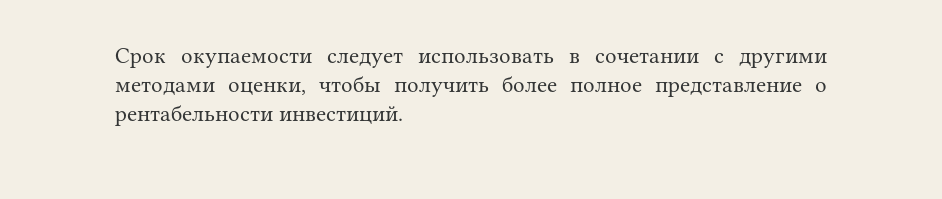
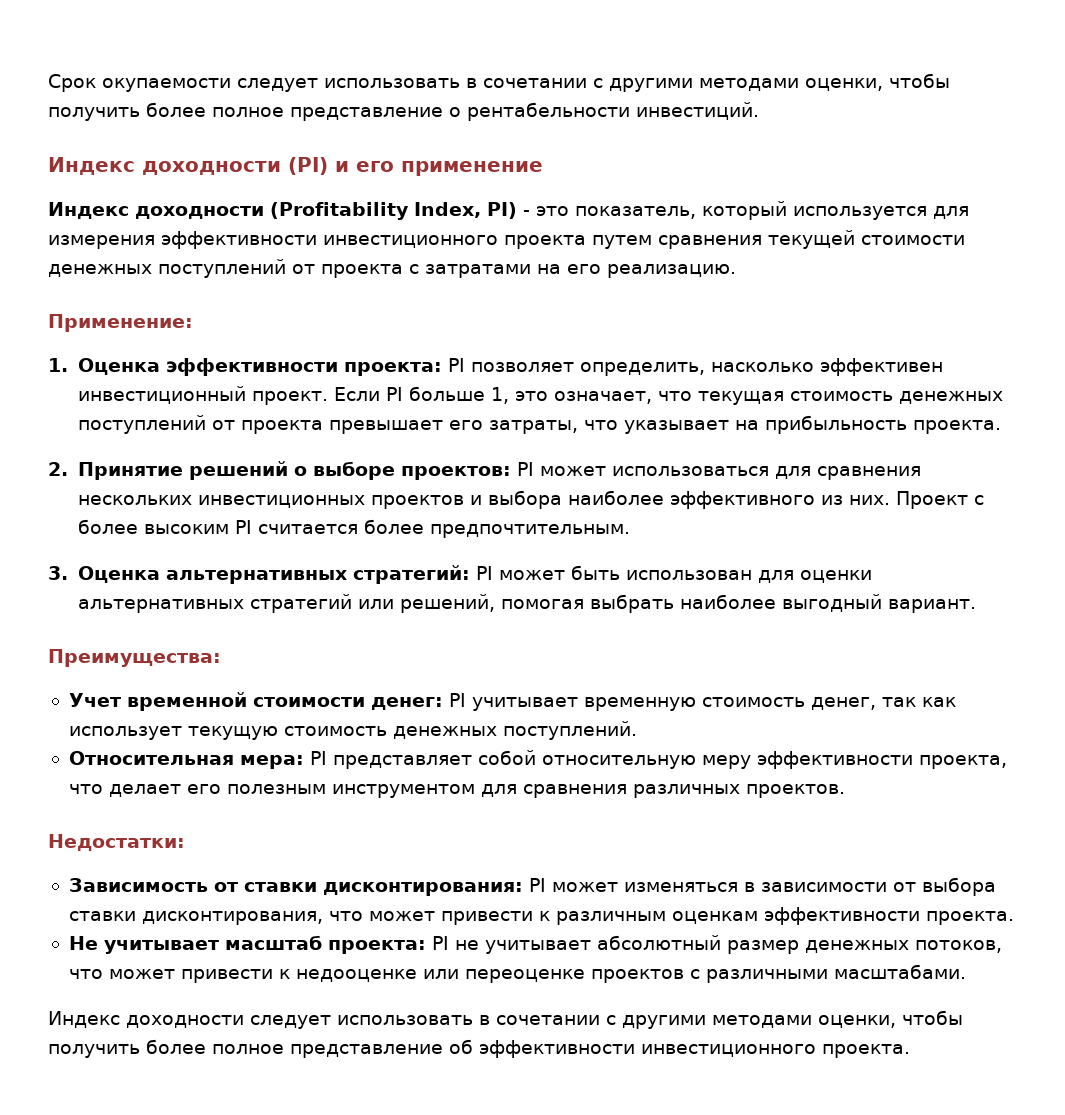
(404, 115) none -> [48,157,543,176] [48,201,969,220] [48,230,965,249] [48,259,736,278] [48,314,193,332] [48,358,943,376] [77,386,1003,405] [77,415,1001,434] [48,461,921,480] [77,490,984,509] [77,519,630,538] [48,565,872,584] [77,594,976,613] [48,649,221,667] [68,692,956,711] [68,721,637,740] [68,750,1007,769] [68,784,845,798] [48,834,185,851] [68,877,996,896] [68,907,1014,925] [68,935,1002,954] [68,964,966,983] [48,1010,963,1029] [48,1039,910,1058] // Индекс доходности (PI) и его применение // Индекс доходности (Profitability Index, PI) - это показатель, который используется для измерения эффективности инвестиционного проекта путем сравнения текущей стоимости денежных поступлений от проекта с затратами на его реализацию. // Применение: // 1. Оценка эффективности проекта: PI позволяет определить, насколько эффективен инвестиционный проект. Если PI больше 1, это означает, что текущая стоимость денежных поступлений от проекта превышает его затраты, что указывает на прибыльность проекта. // 2. Принятие решений о выборе проектов: PI может использоваться для сравнения нескольких инвестиционных проектов и выбора наиболее эффективного из них. Проект с более высоким PI считается более предпочтительным. // 3. Оценка альтернативных стратегий: PI может быть использован для оценки альтернативных стратегий или решений, помогая выбрать наиболее выгодный вариант. // Преимущества: // Учет временной стоимости денег: PI учитывает временную стоимость денег, так как использует текущую стоимость денежных поступлений. // Относительная мера: PI представляет собой относительную меру эффективности проекта, что делает его полезным инструментом для сравнения различных проектов. // Недостатки: // Зависимость от ставки дисконтирования: PI может изменяться в зависимости от выбора ставки дисконтирования, что может привести к различным оценкам эффективности проекта. // Не учитывает масштаб проекта: PI не учитывает абсолютный размер денежных потоков, что может привести к недооценке или переоценке проектов с различными масштабами. // Индекс доходности следует использовать в сочетании с другими методами оценки, чтобы получить более полное представление об эффективности инвестиционного проекта.

